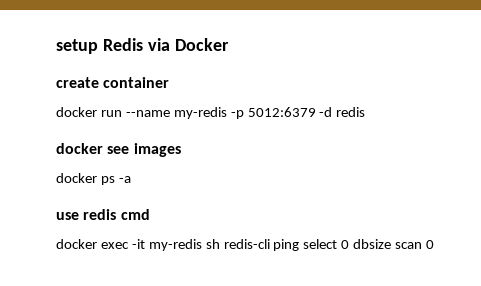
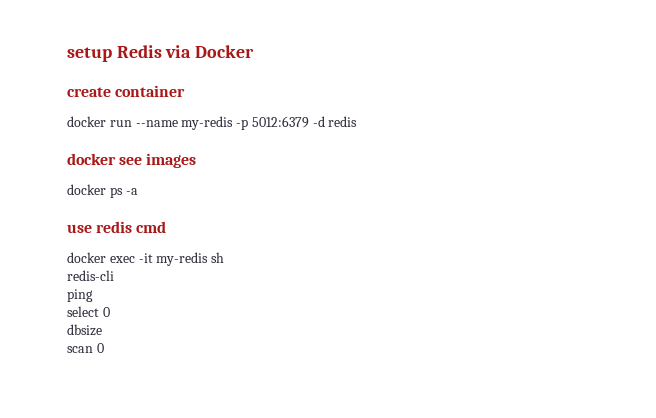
(220, 244) none -> (225, 257) //
(270, 244) none -> (114, 275) //
(300, 245) none -> (93, 295) //
(350, 244) none -> (110, 312) //
(392, 244) none -> (102, 330) //

